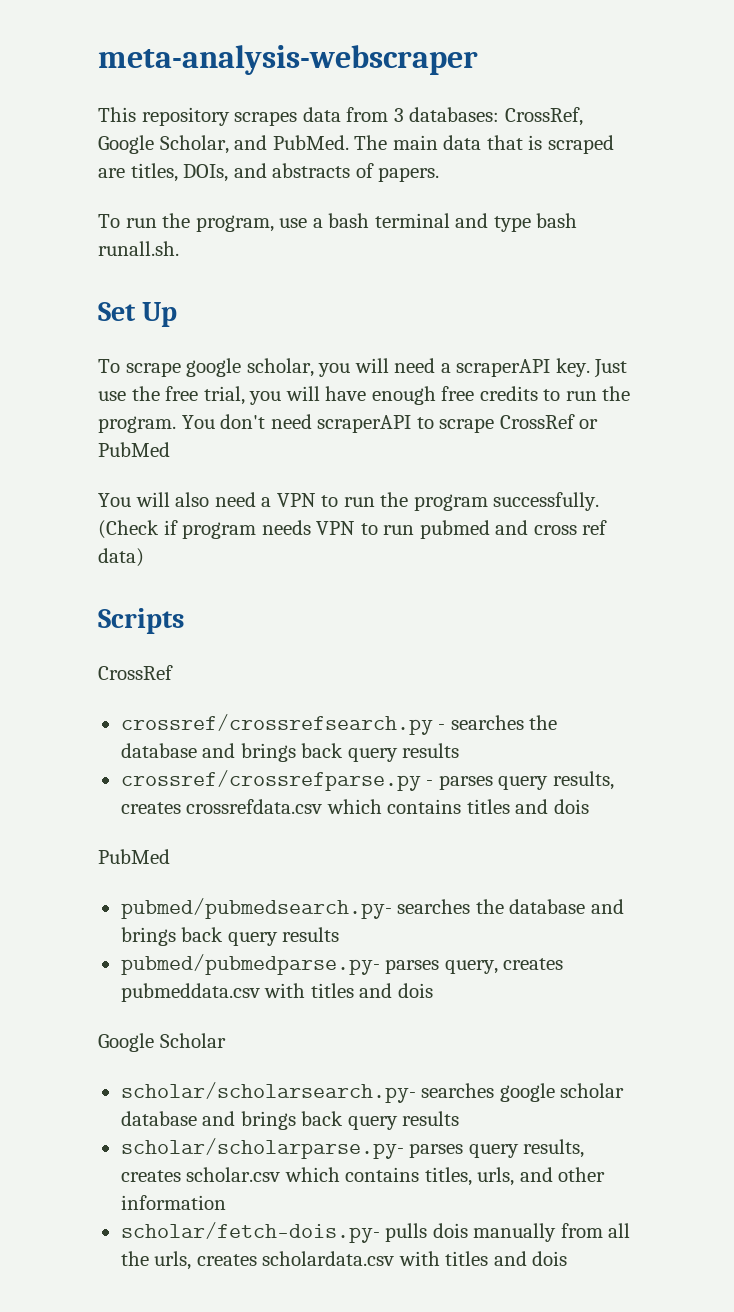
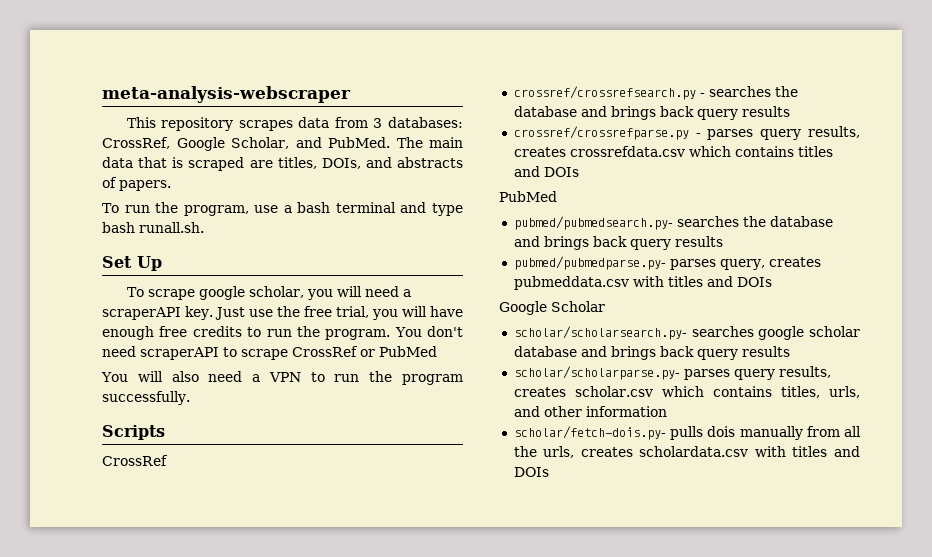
[98,520,608,539] [98,548,144,567] (Check if program needs VPN to run pubmed and cross ref data) -> (190, 398) none
[553,799,589,814] dois -> [543,167,579,177] DOIs
[397,983,433,998] dois -> [736,277,772,287] DOIs
[532,1251,568,1266] dois -> [513,467,549,477] DOIs

